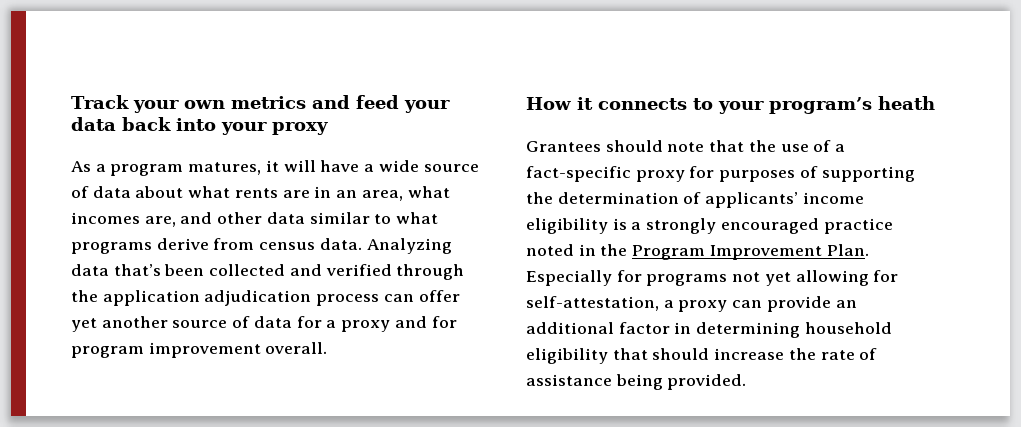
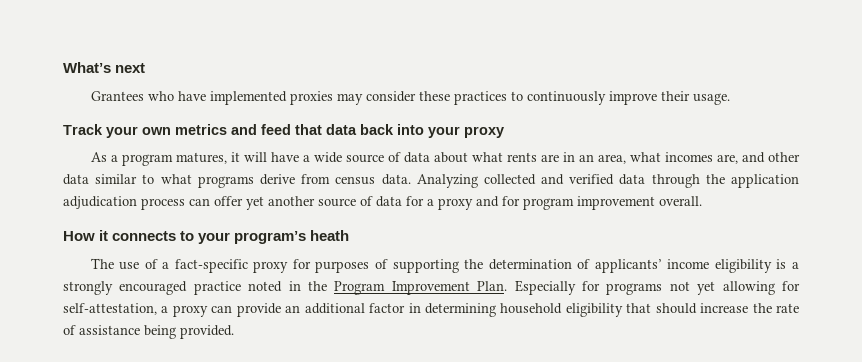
(71, 102) none -> [63,62,146,73] [90,91,730,105] What’s next // Grantees who have implemented proxies may consider these practices to continuously improve their usage. //
[403,100,450,113] your -> [295,124,322,135] that
[71,264,205,276] data that’s been -> (478, 181) none
(392, 270) none -> [619,174,646,185] data
[526,140,776,152] Grantees should note that the -> [90,258,114,269] The

